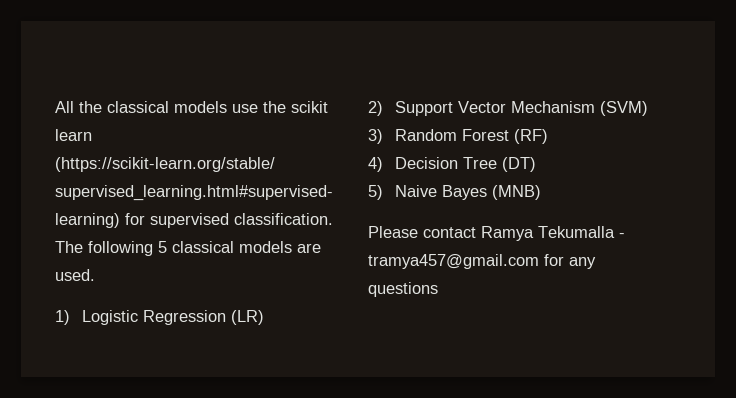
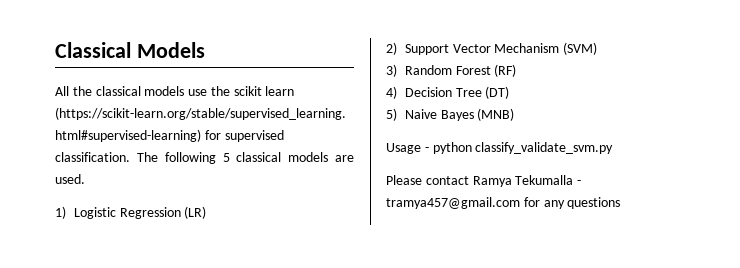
(55, 107) none -> [55,42,205,58] Classical Models //
(541, 192) none -> [386,142,614,154] // Usage - python classify_validate_svm.py

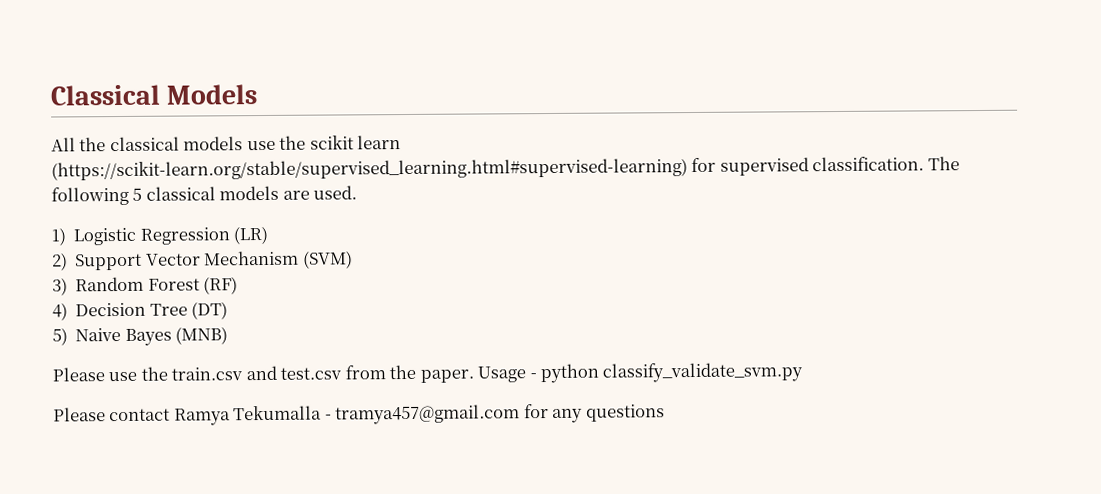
(515, 114) none -> [52,364,474,383] Please use the train.csv and test.csv from the paper.

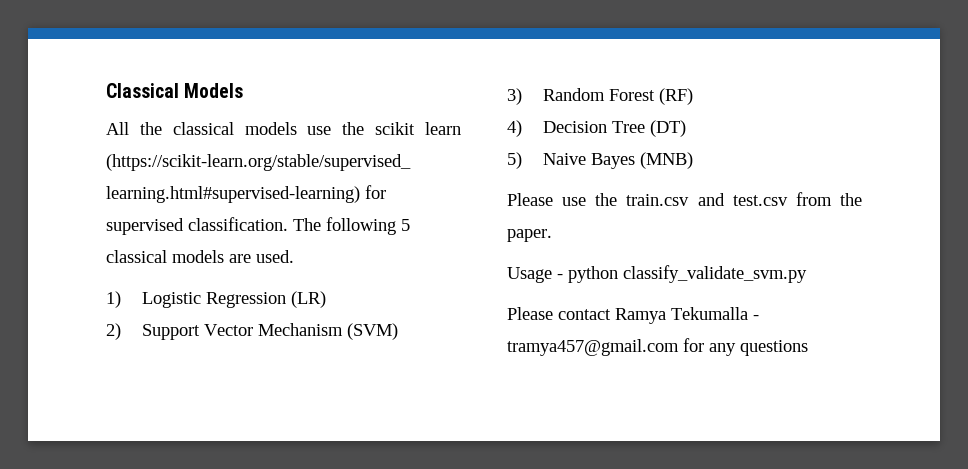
(474, 376) none -> (552, 235) //

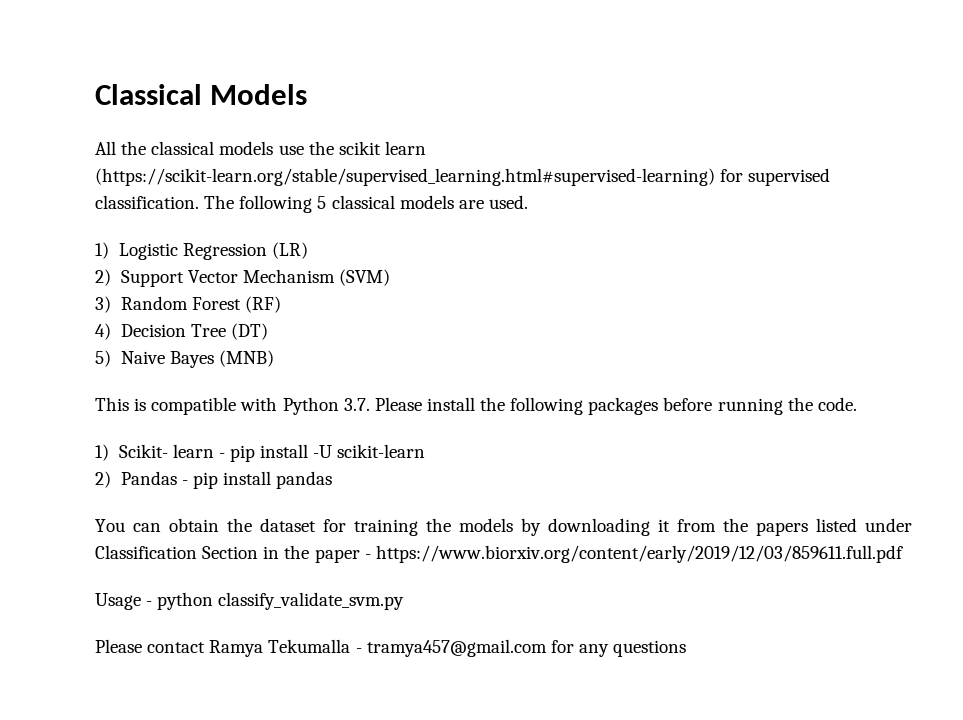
[507,192,862,206] [507,229,552,242] Please use the train.csv and test.csv from the paper. -> [95,397,857,415] [95,444,426,462] [95,471,333,489] [95,518,912,536] [95,545,903,563] This is compatible with Python 3.7. Please install the following packages before running the code. // 1) Scikit- learn - pip install -U scikit-learn // 2) Pandas - pip install pandas // You can obtain the dataset for training the models by downloading it from the papers listed under Classification Section in the paper - https://www.biorxiv.org/content/early/2019/12/03/859611.full.pdf

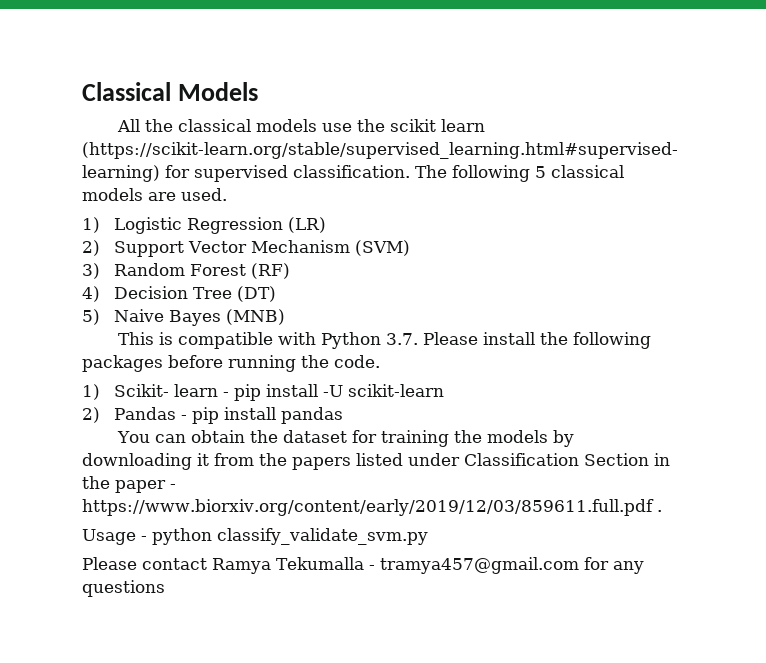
(903, 554) none -> [656,510,662,512] .

